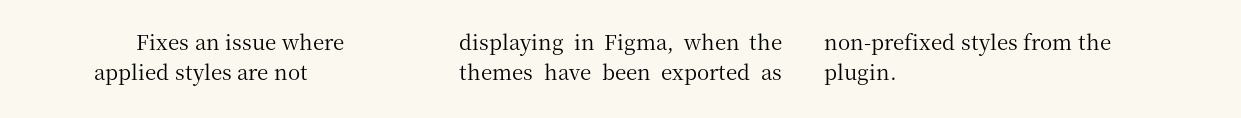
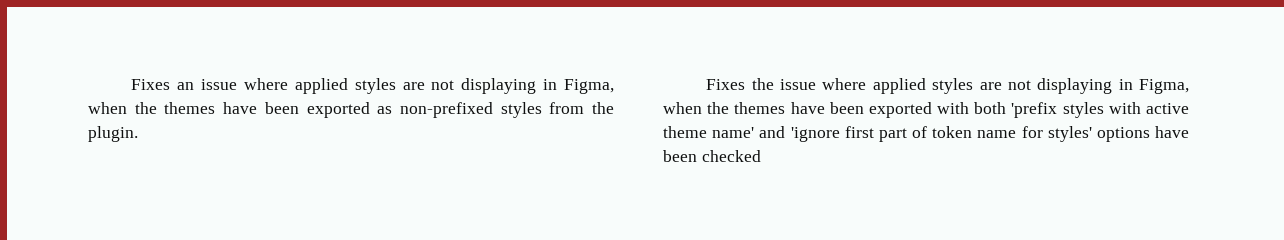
(897, 74) none -> [706,78,1189,94] [663,102,1189,118] [663,126,1189,142] [663,150,761,162] // Fixes the issue where applied styles are not displaying in Figma, when the themes have been exported with both 'prefix styles with active theme name' and 'ignore first part of token name for styles' options have been checked

